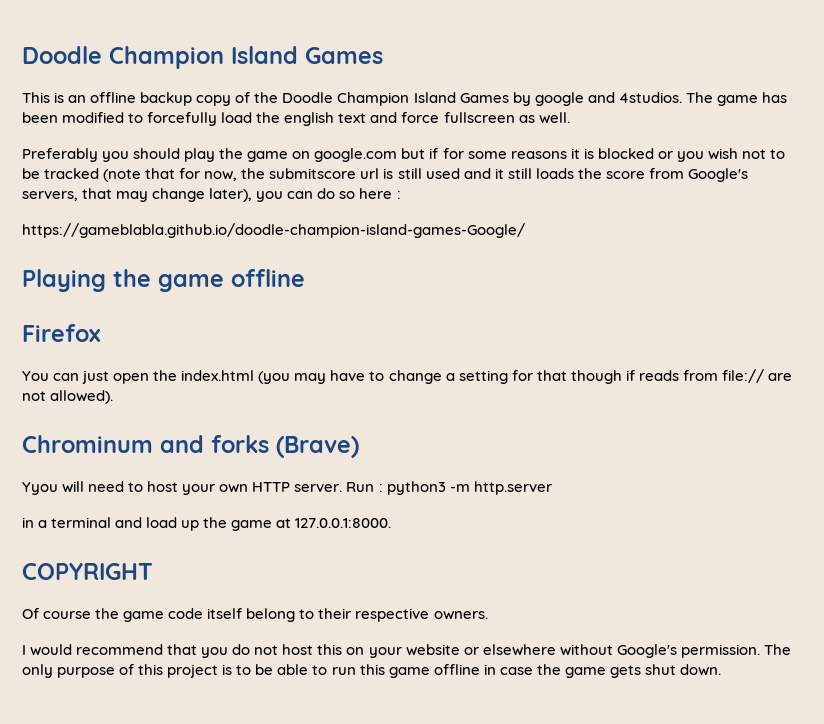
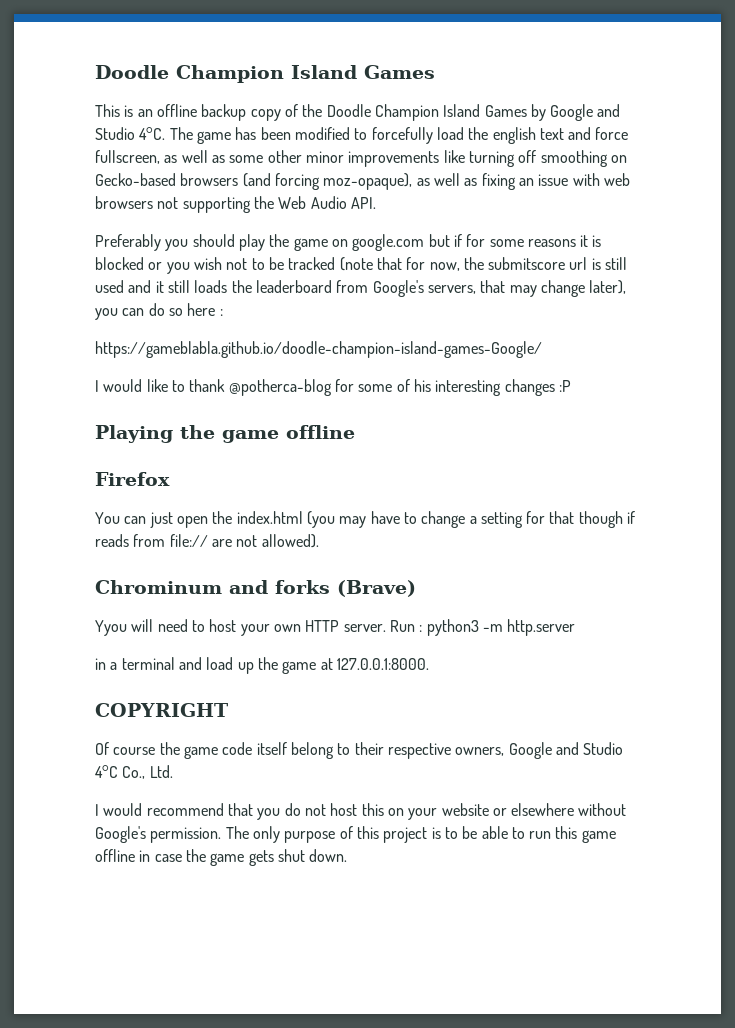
[534,92,682,106] google and 4studios. -> [550,104,621,121] [95,127,166,140] Google and Studio 4°C.
[443,112,570,124] fullscreen as well. -> [95,150,627,167] [95,173,630,190] [95,196,376,213] fullscreen, as well as some other minor improvements like turning off smoothing on Gecko-based browsers (and forcing moz-opaque), as well as fixing an issue with web browsers not supporting the Web Audio API.
[605,171,645,179] score -> [255,280,332,293] leaderboard
(525, 230) none -> [95,379,571,396] // I would like to thank @potherca-blog for some of his interesting changes :P
[433,611,488,620] owners. -> [455,742,624,759] [95,765,173,779] owners, Google and Studio 4°C Co., Ltd.

